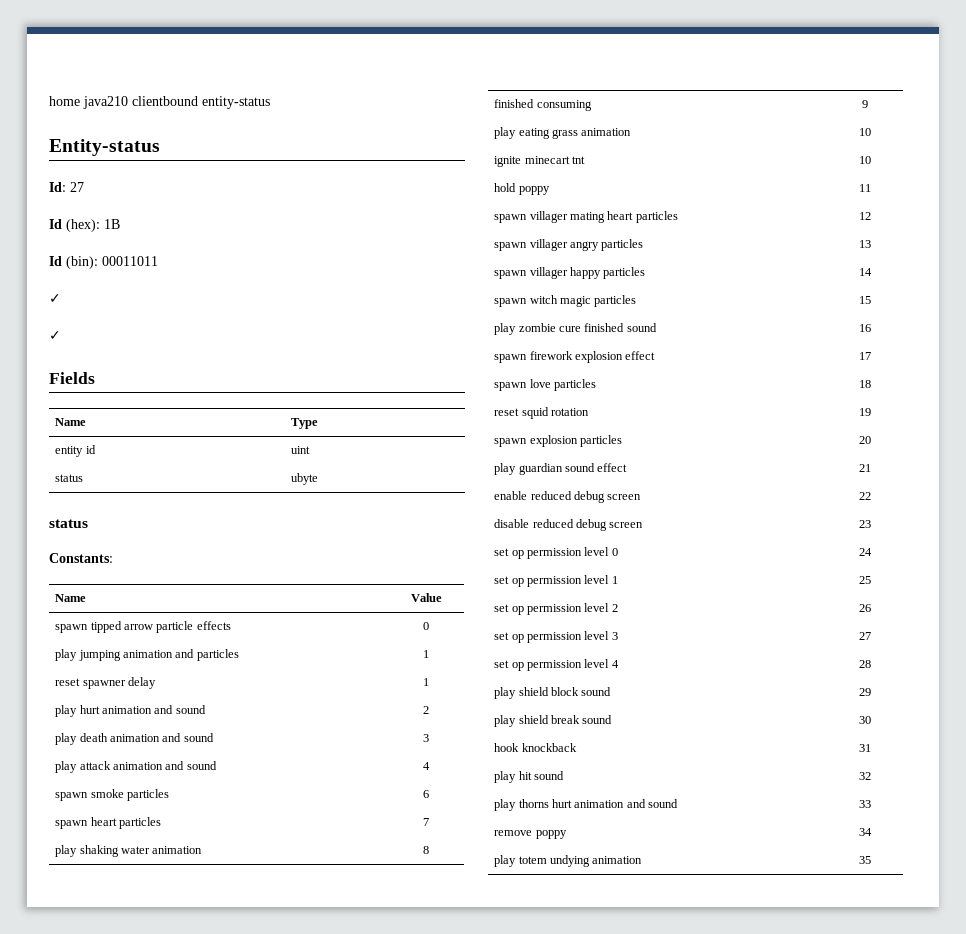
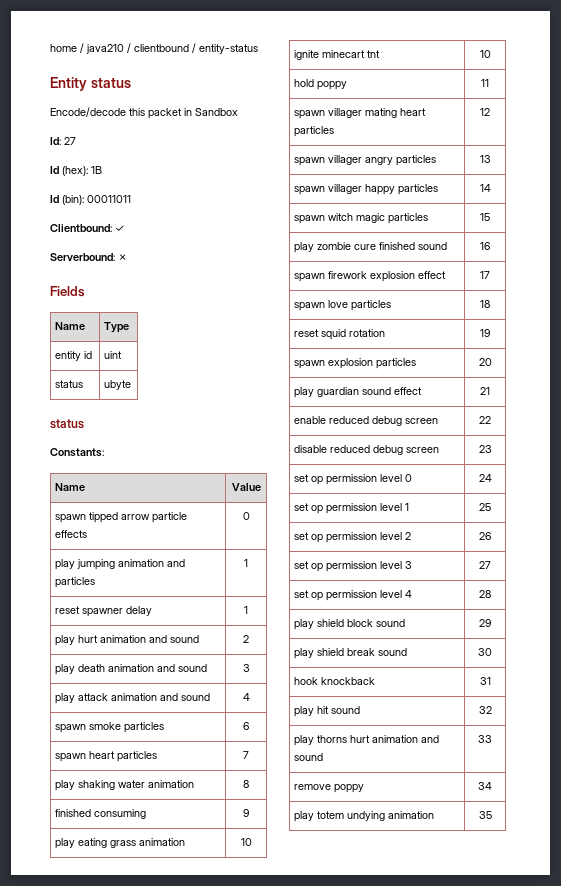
[83,96,270,109] [49,139,160,156] java210 clientbound entity-status // Entity-status -> [80,43,258,54] [50,77,131,91] [50,107,238,119] / java210 / clientbound / entity-status // Entity status // Encode/decode this packet in Sandbox
[49,294,61,303] [49,331,61,340] ✓ // ✓ -> [50,224,124,232] [50,253,127,261] Clientbound: ✓ // Serverbound: ✗

